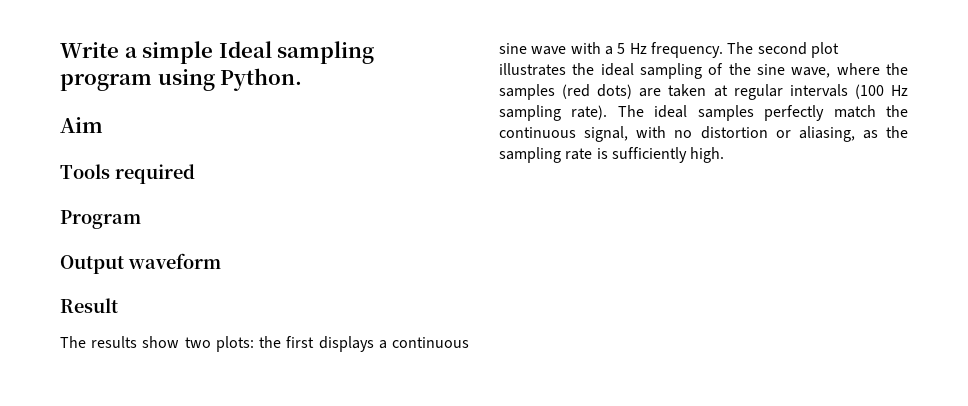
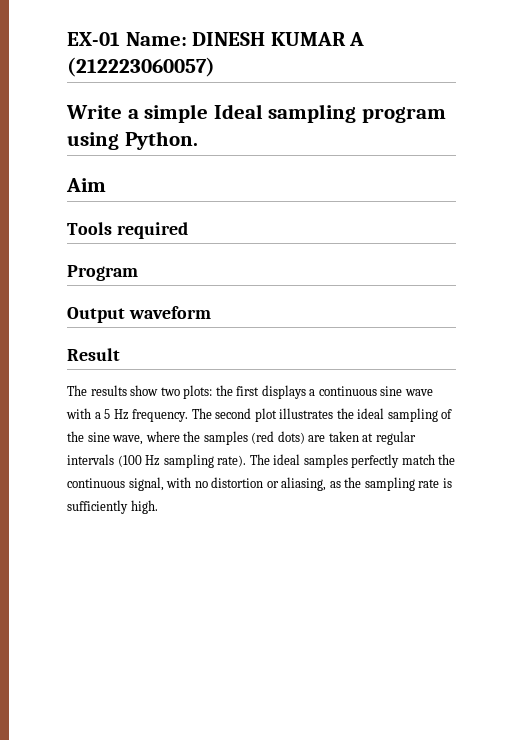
(60, 50) none -> [67,32,365,46] [67,57,215,77] EX-01 Name: DINESH KUMAR A (212223060057) //

